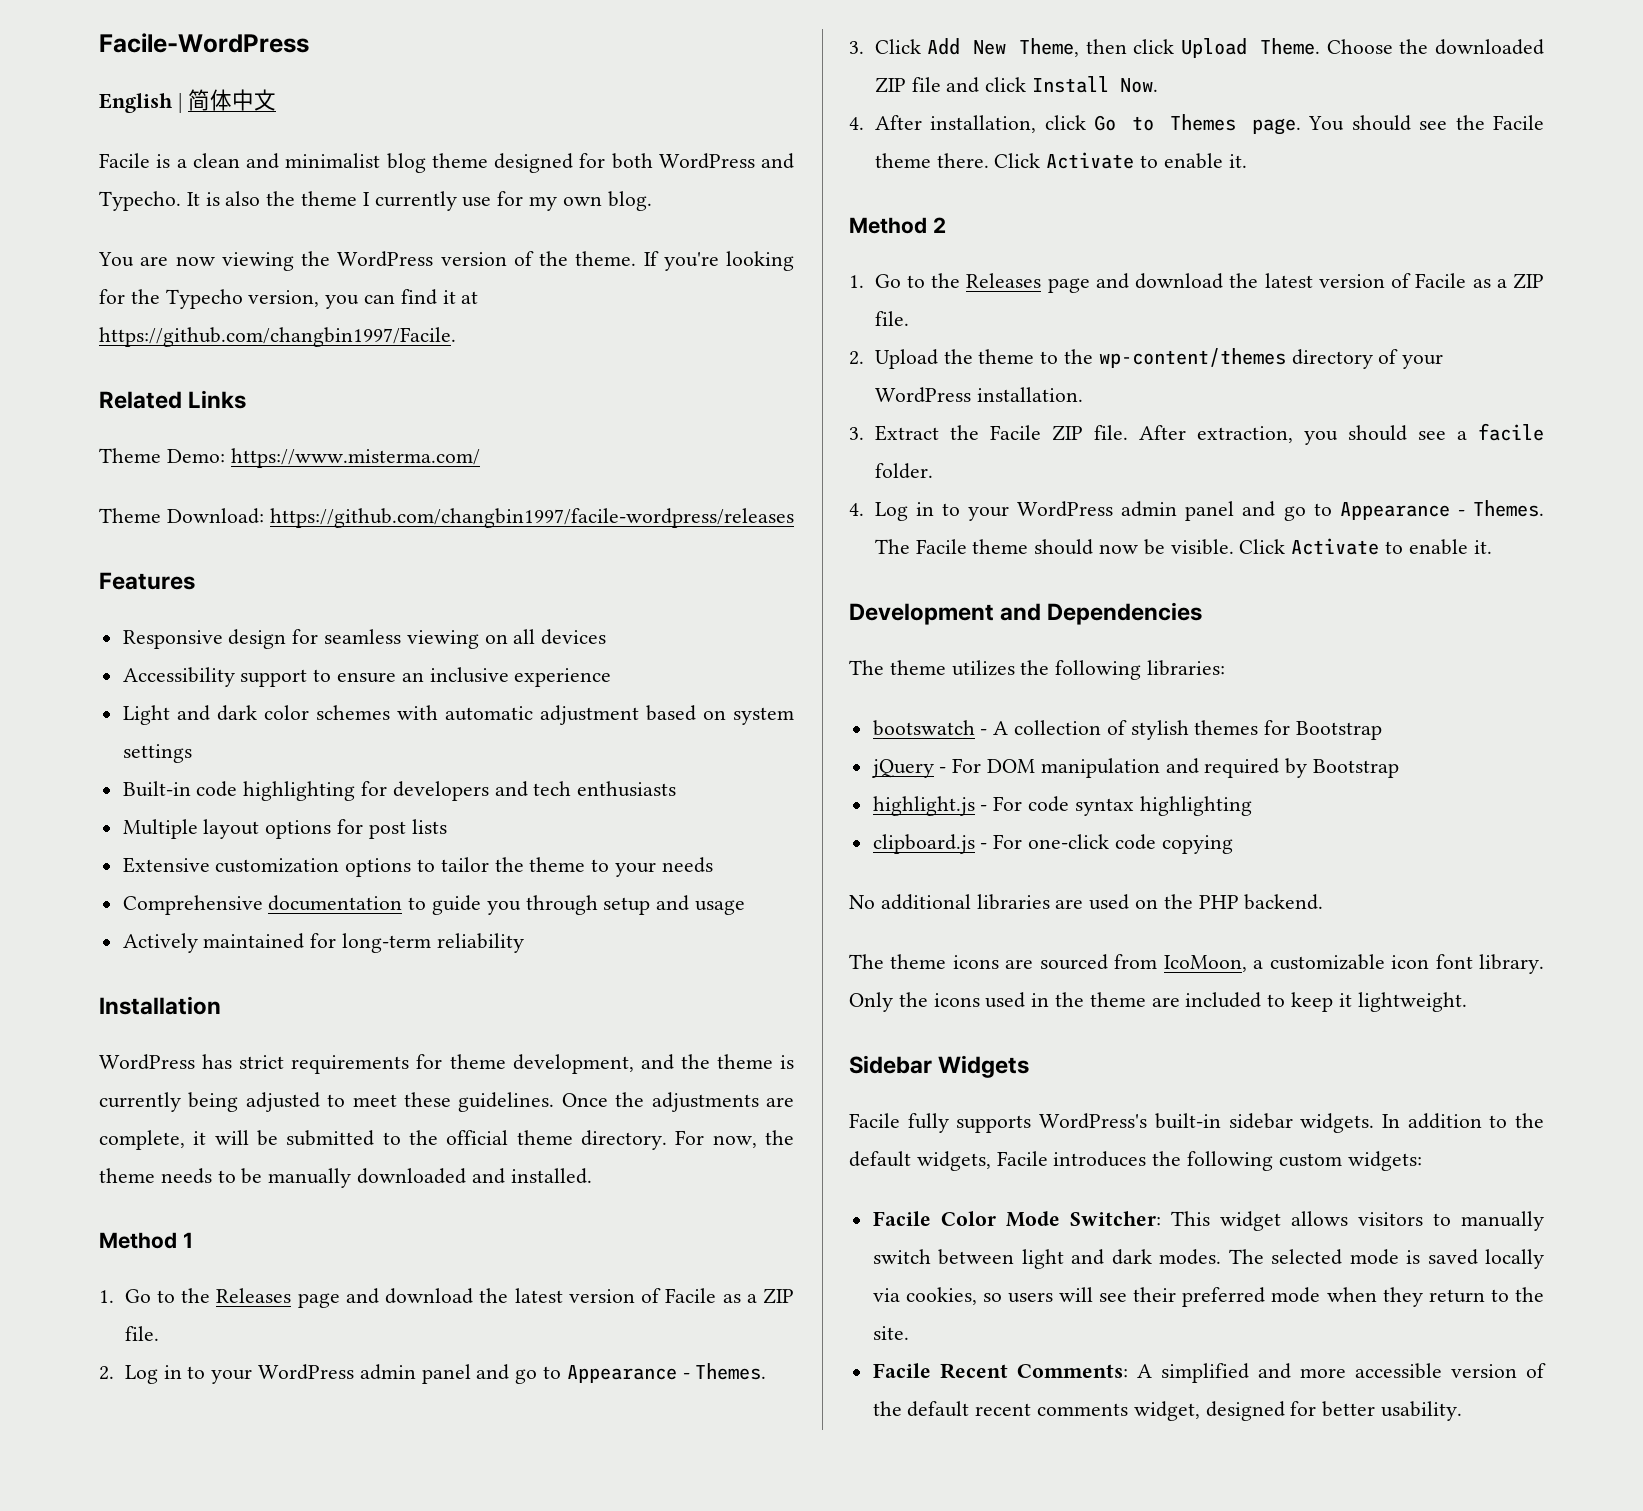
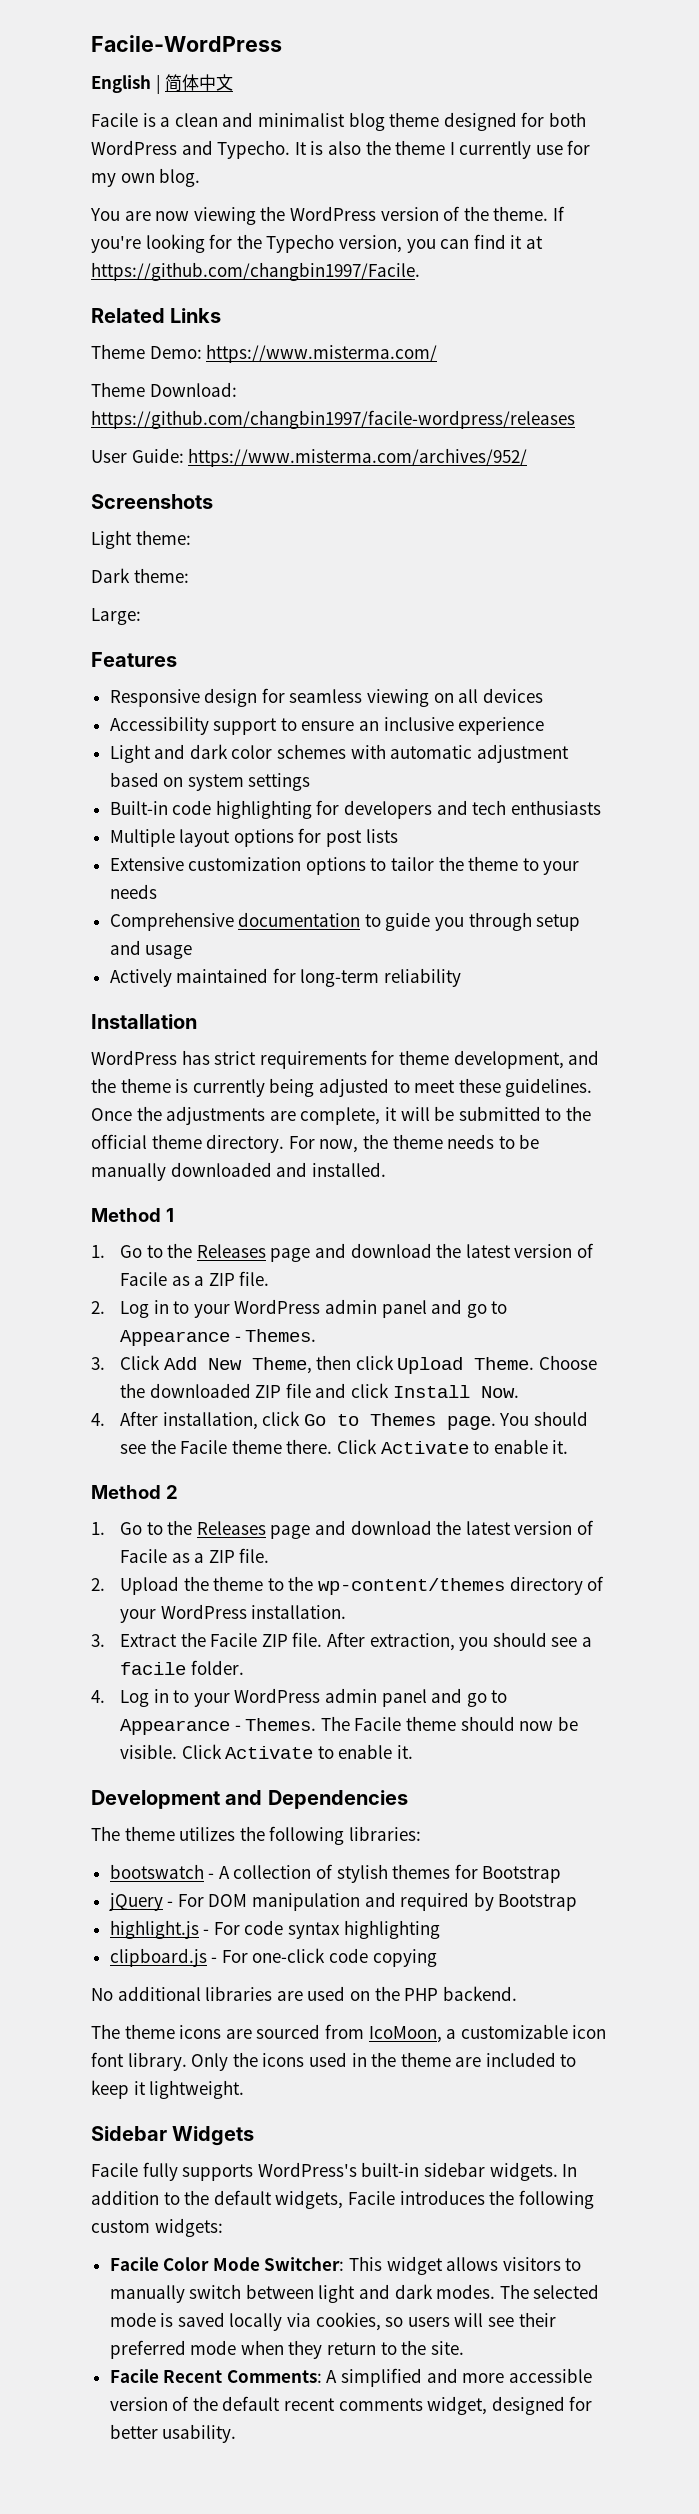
(794, 518) none -> [91,448,528,467] [91,494,213,509] [91,530,191,549] [91,568,189,583] [91,608,141,625] // User Guide: https://www.misterma.com/archives/952/ // Screenshots // Light theme: // Dark theme: // Large:

